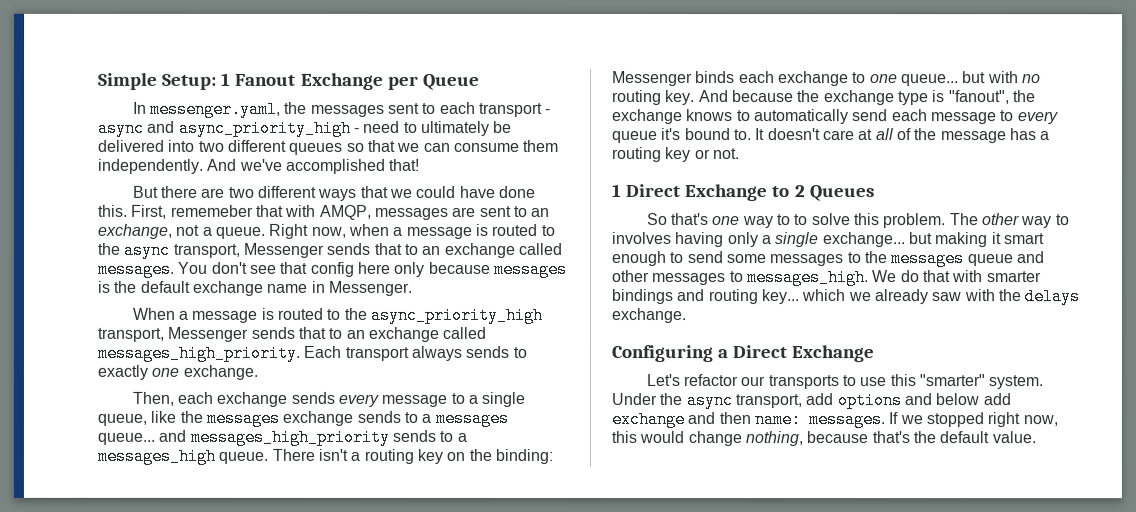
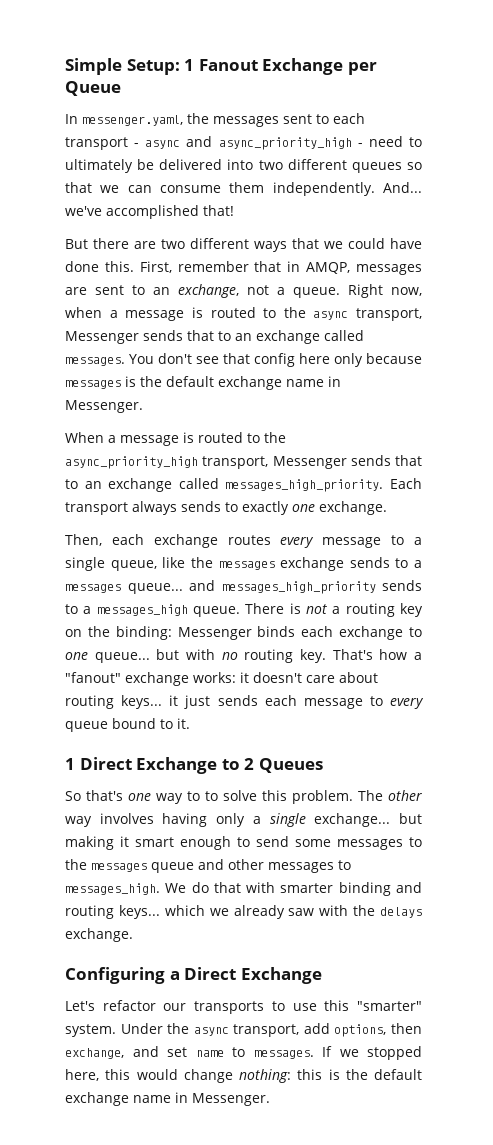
[207,158,238,171] And -> [383,182,422,193] And...
[170,204,317,217] rememeber that with -> [177,261,301,272] remember that in
[290,391,335,404] sends -> [227,535,271,545] routes
[317,448,348,461] isn't -> [289,603,327,614] is not
[698,90,1036,106] [612,109,889,125] And because the exchange type is "fanout", the exchange knows to automatically send -> [332,649,423,660] [65,672,378,686] [65,695,258,709] That's how a "fanout" exchange works: it doesn't care about routing keys... it just sends
[661,128,1051,144] [612,147,740,163] it's bound to. It doesn't care at all of the message has a routing key or not. -> [112,718,190,729] bound to it.
[1055,214,1070,226] to -> (92, 821) none
[611,289,673,305] bindings -> [338,882,391,896] binding
[760,289,799,305] key... -> [118,905,160,919] keys...
[836,392,1011,410] [611,411,801,429] options and below add exchange and then name: -> [334,1023,422,1037] [65,1046,245,1059] options, then exchange, and set name to
[987,412,1058,428] right now, -> [65,1069,99,1081] here,
[744,431,1036,447] nothing, because that's the default value. -> [239,1069,422,1083] [65,1092,270,1106] nothing: this is the default exchange name in Messenger.

